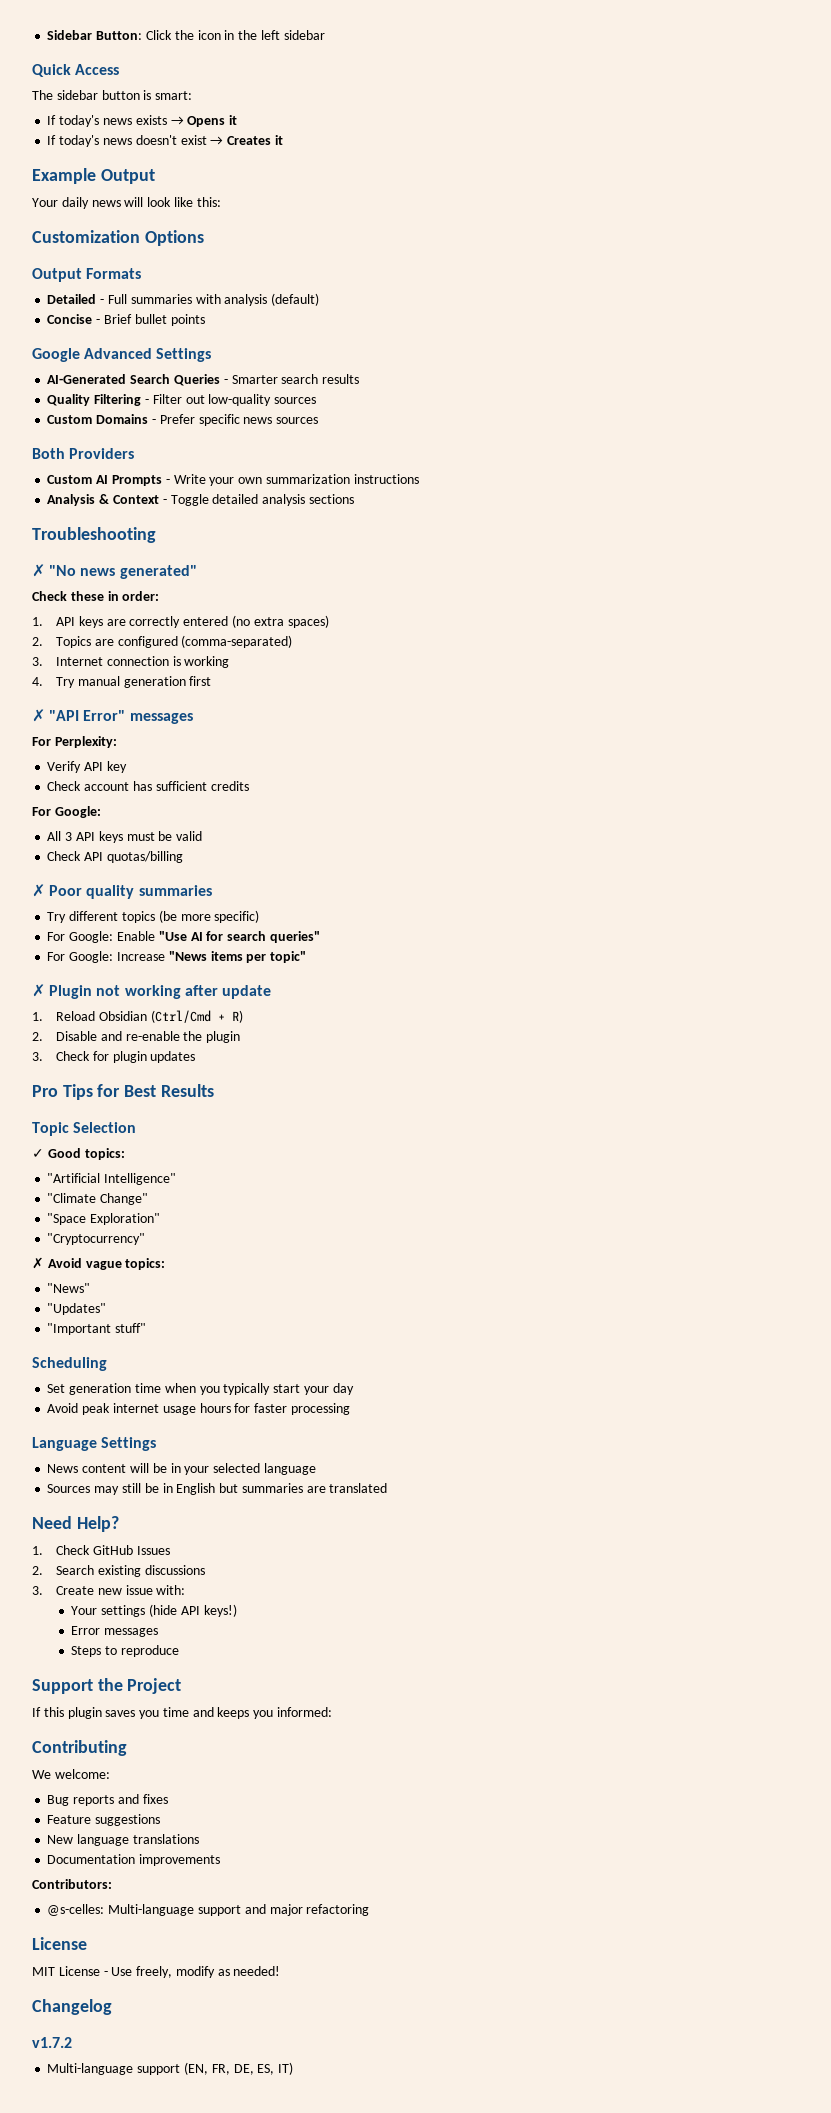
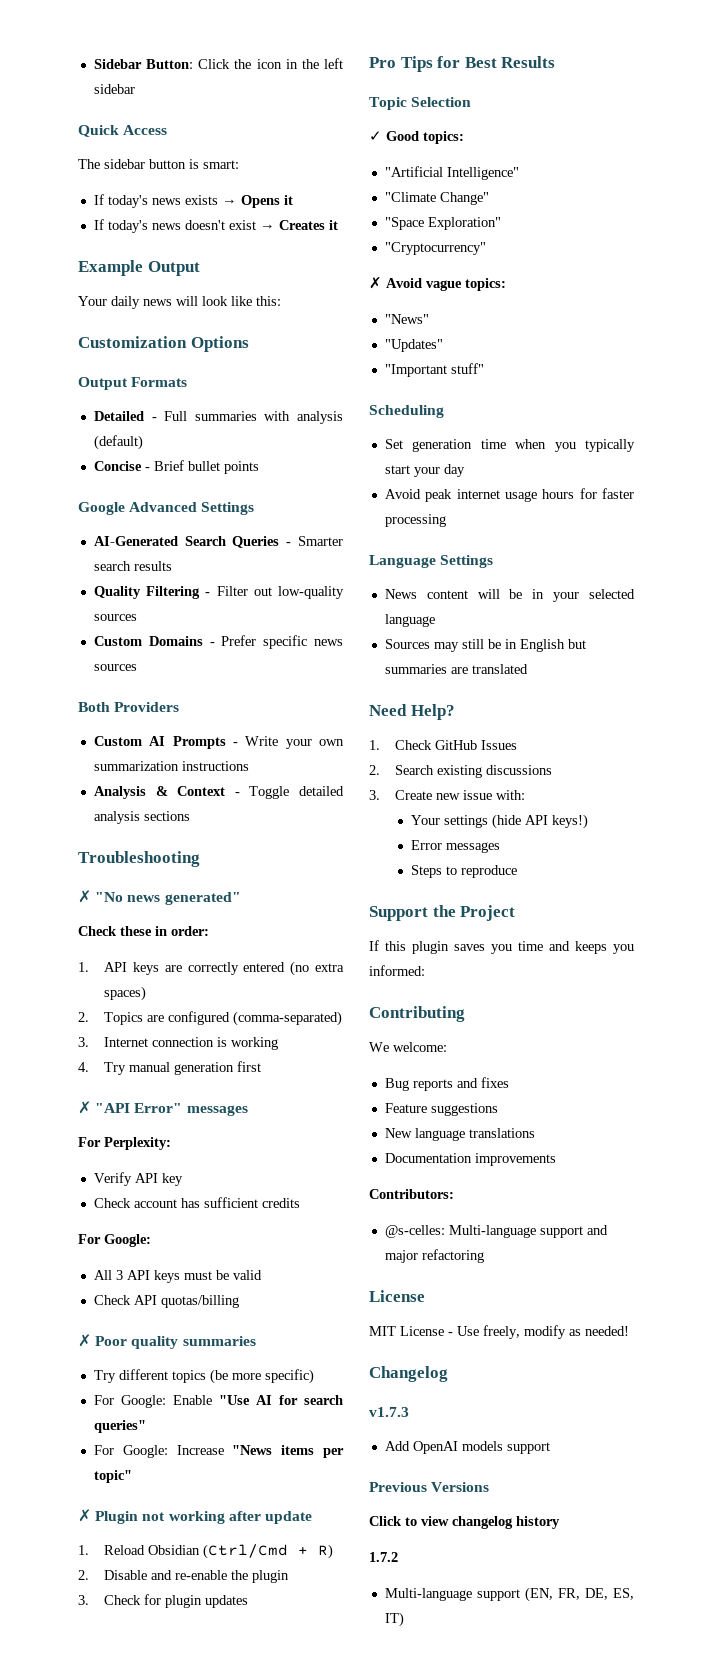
[32,2037,72,2048] v1.7.2 -> [369,1407,409,1417] [384,1441,550,1454] [369,1482,490,1492] [369,1516,560,1529] [369,1552,398,1562] v1.7.3 // Add OpenAI models support // Previous Versions // Click to view changelog history // 1.7.2

